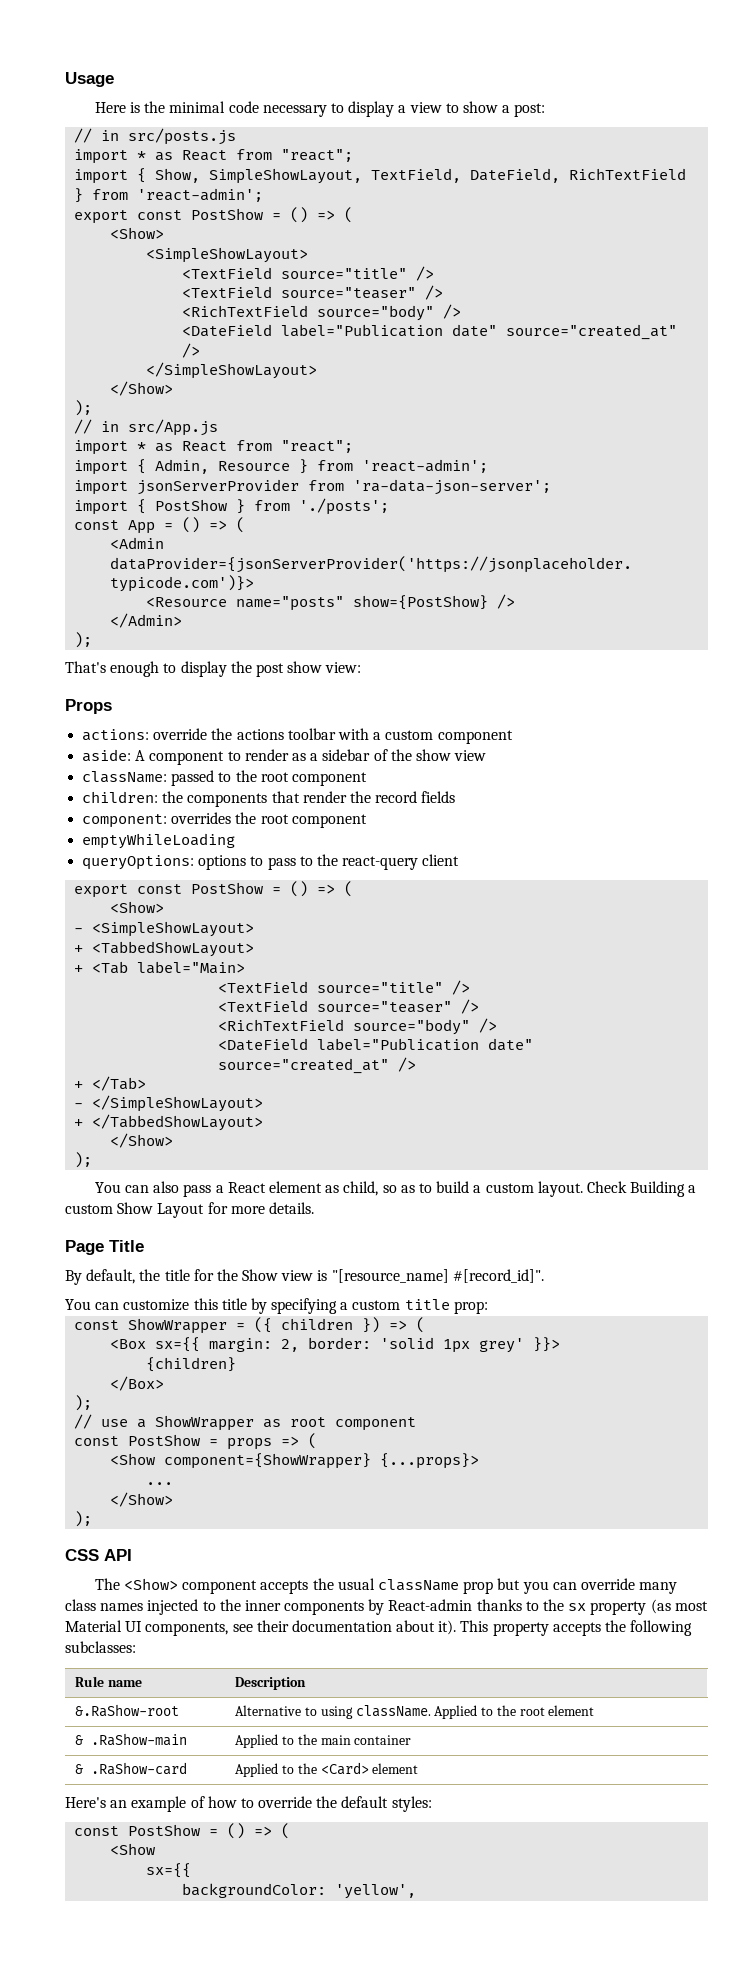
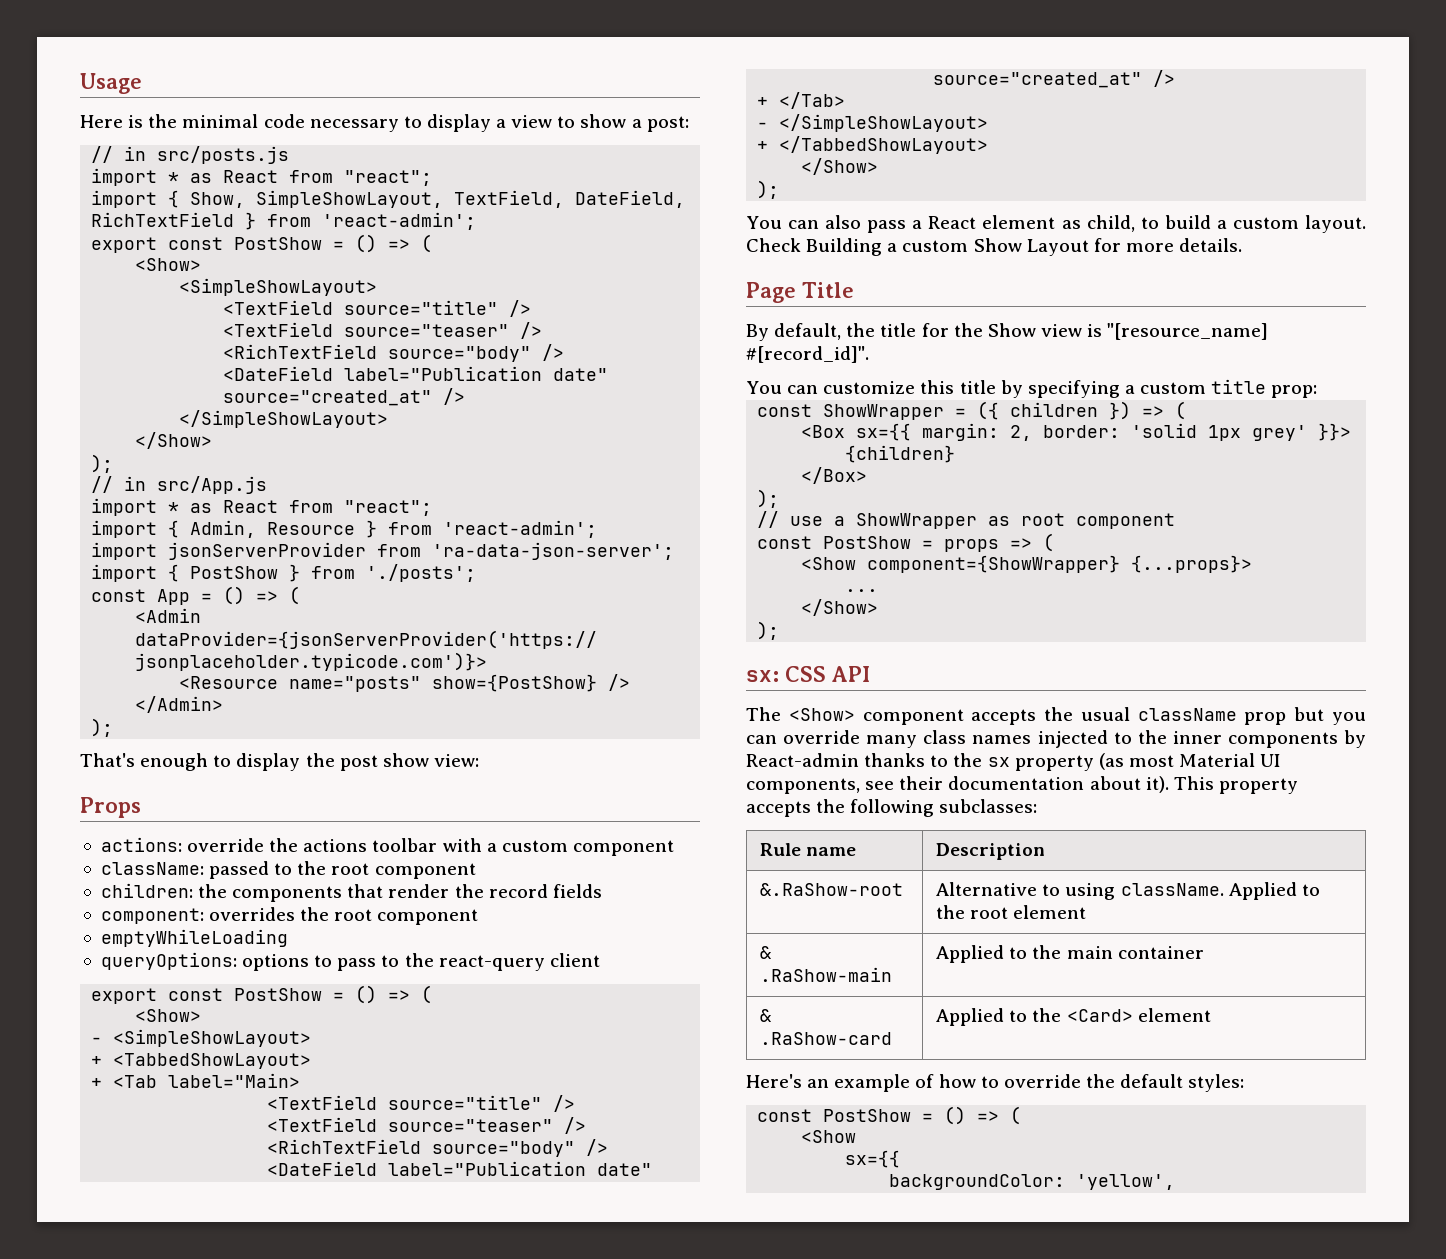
[82,749,487,765] // aside: A component to render as a sidebar of the show view -> (674, 848) none
[382,1185,415,1193] so as -> (1135, 223) none
(93, 1519) none -> [746,670,779,682] sx:

